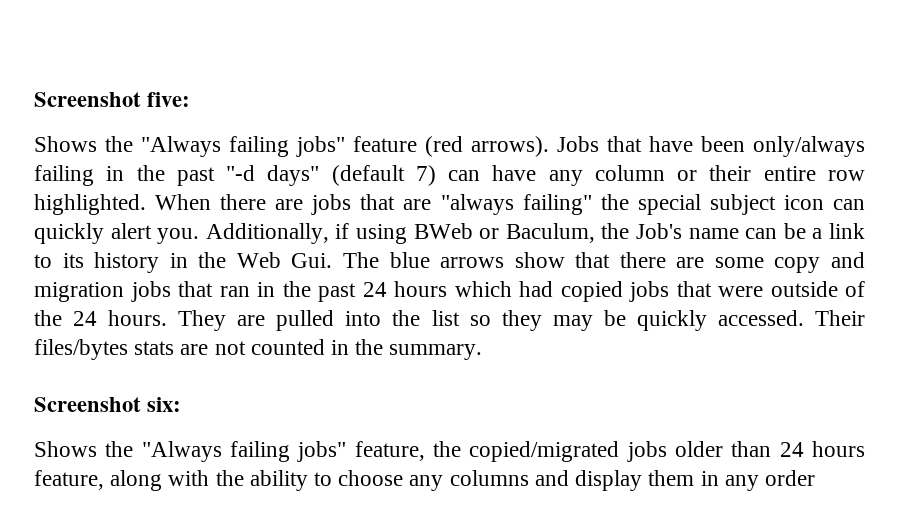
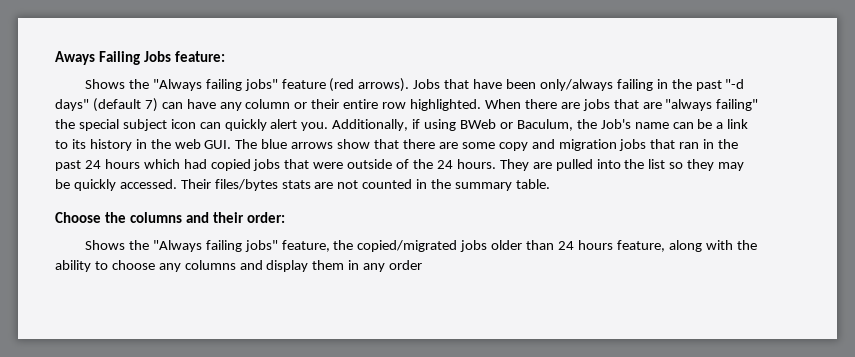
[34,92,191,107] Screenshot five: -> [55,51,225,65] Aways Failing Jobs feature:
[236,252,333,268] Web Gui. -> [174,139,232,149] web GUI.
[389,344,483,360] [34,397,182,412] summary. // Screenshot six: -> [455,179,550,191] [55,212,285,223] summary table. // Choose the columns and their order:

